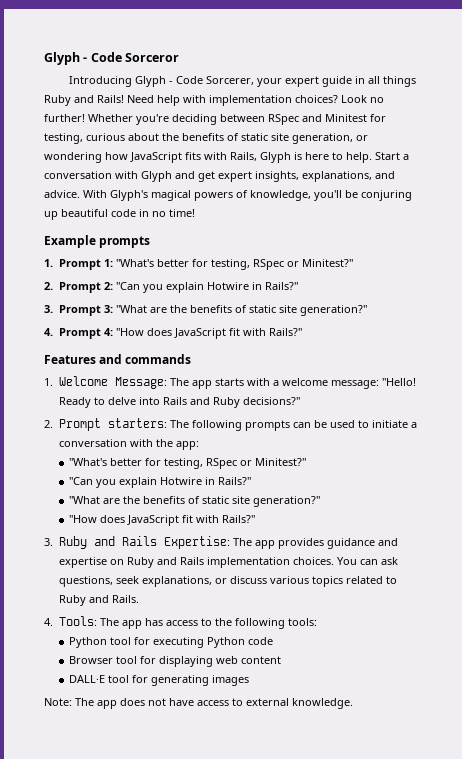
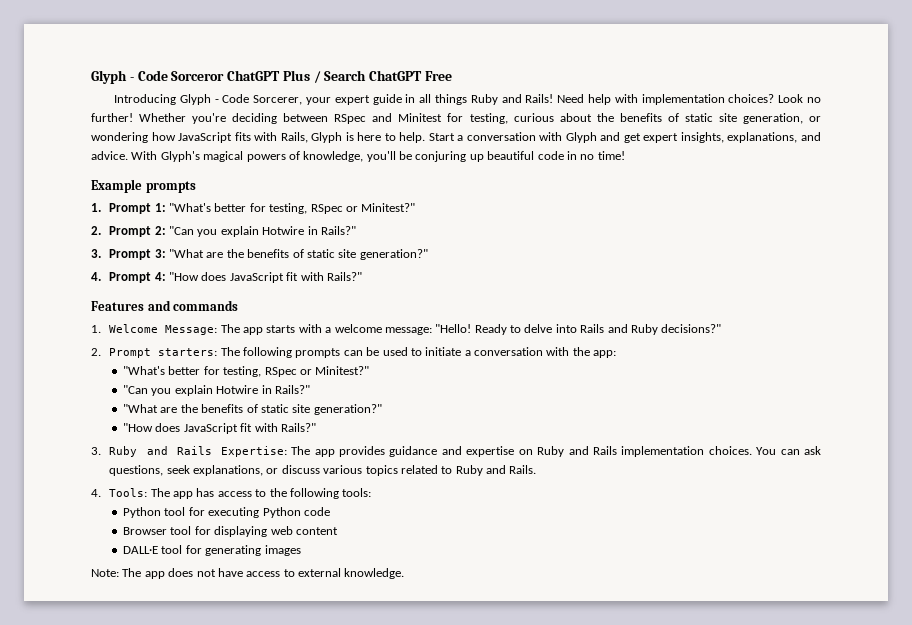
(180, 57) none -> [227,70,453,83] ChatGPT Plus / Search ChatGPT Free

